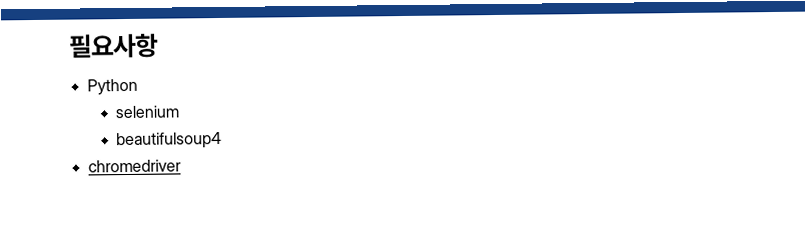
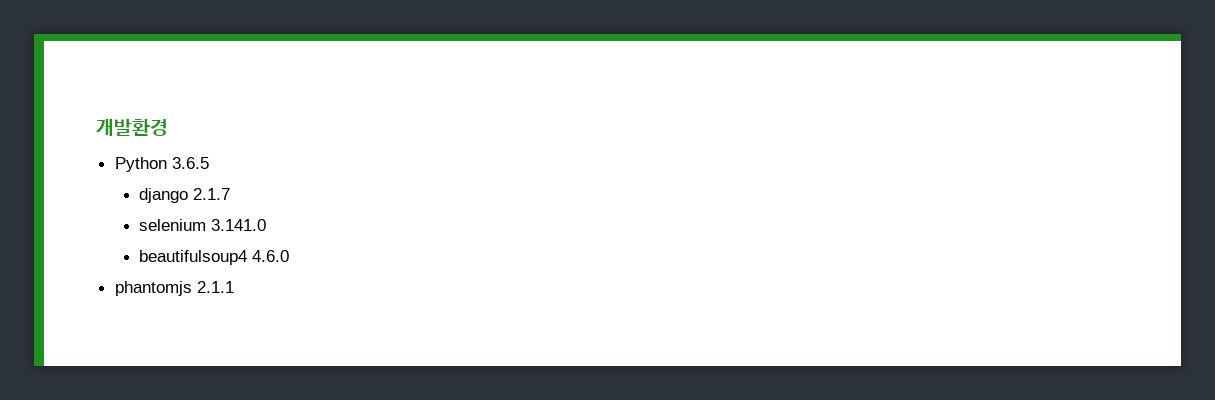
[69,33,159,59] 필요사항 -> [96,119,168,136] 개발환경
(138, 87) none -> [171,157,209,169] [139,188,231,203] 3.6.5 // django 2.1.7
(180, 112) none -> [211,219,267,231] 3.141.0
[87,159,181,173] // chromedriver -> [252,250,290,262] [114,281,234,296] 4.6.0 // phantomjs 2.1.1

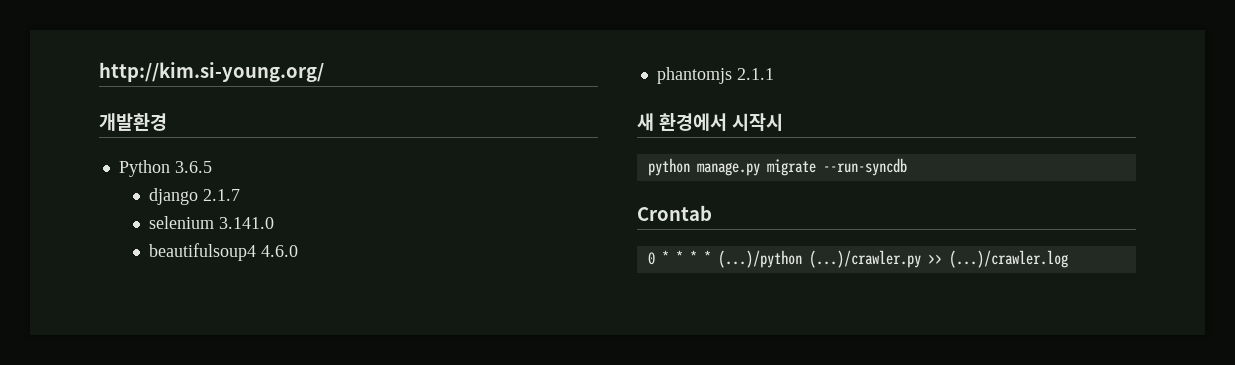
(96, 127) none -> [99,62,324,82] http://kim.si-young.org/ //
(234, 287) none -> [637,113,783,131] [647,158,907,176] [637,205,712,221] [647,250,1068,268] // 새 환경에서 시작시 // python manage.py migrate --run-syncdb // Crontab // 0 * * * * (...)/python (...)/crawler.py >> (...)/crawler.log

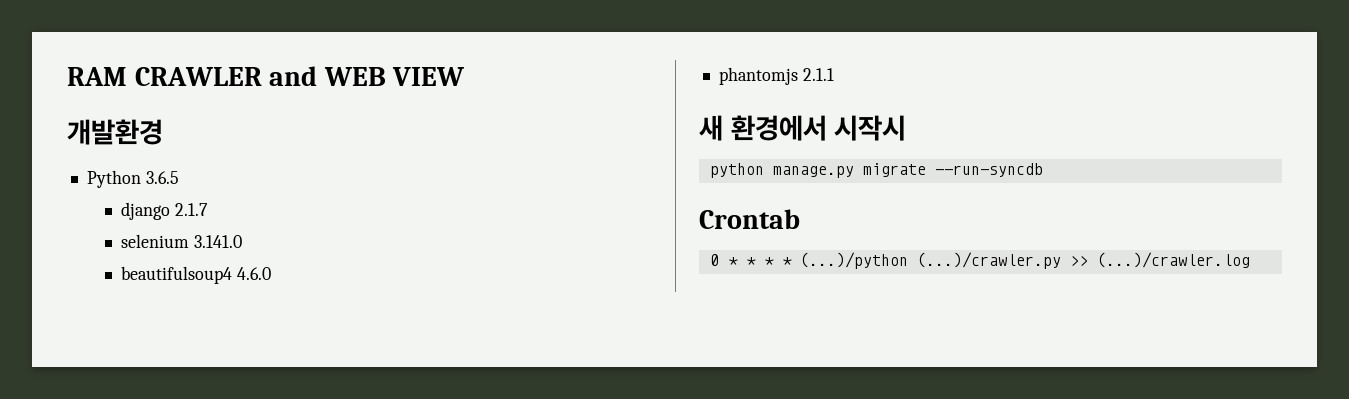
[99,62,324,82] http://kim.si-young.org/ -> [67,66,465,86] RAM CRAWLER and WEB VIEW

